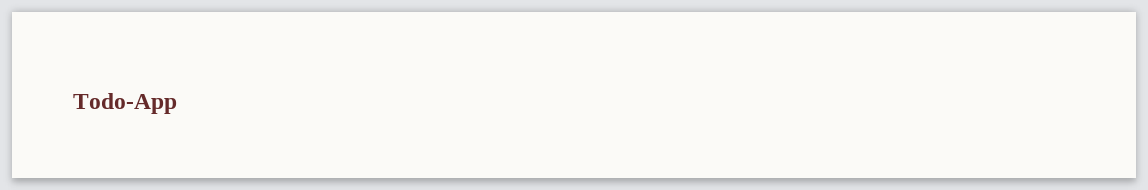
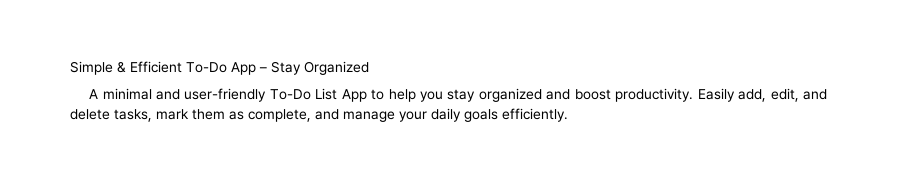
[73,93,177,114] Todo-App -> [70,61,369,75] [89,88,828,102] [70,108,568,122] Simple & Efficient To-Do App – Stay Organized // A minimal and user-friendly To-Do List App to help you stay organized and boost productivity. Easily add, edit, and delete tasks, mark them as complete, and manage your daily goals efficiently.

